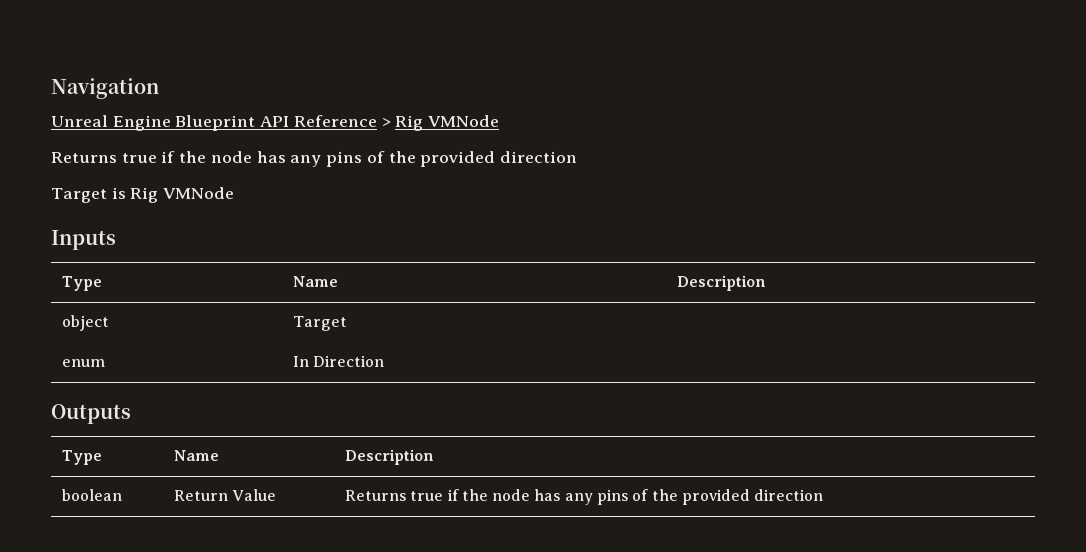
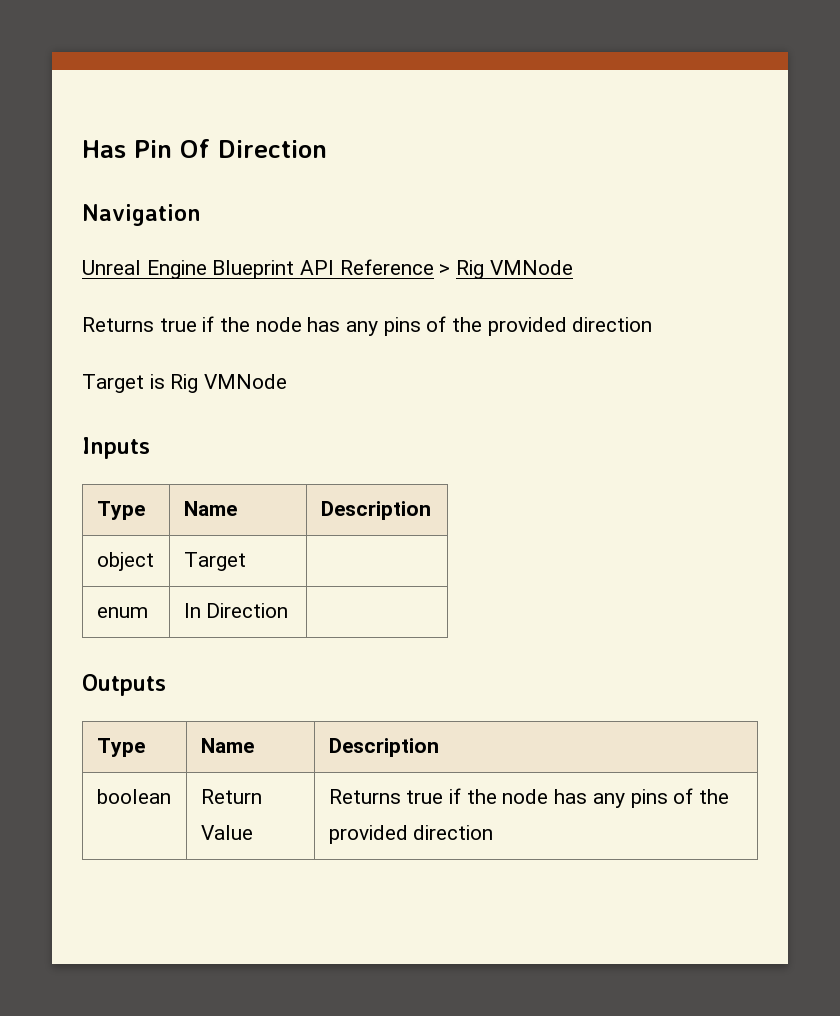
(51, 88) none -> [82,139,327,158] Has Pin Of Direction //

